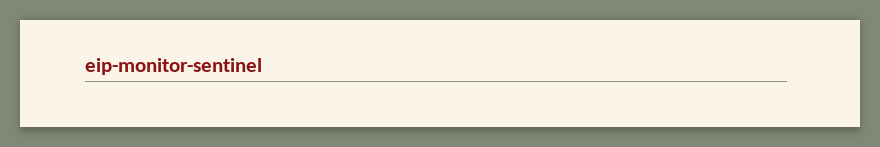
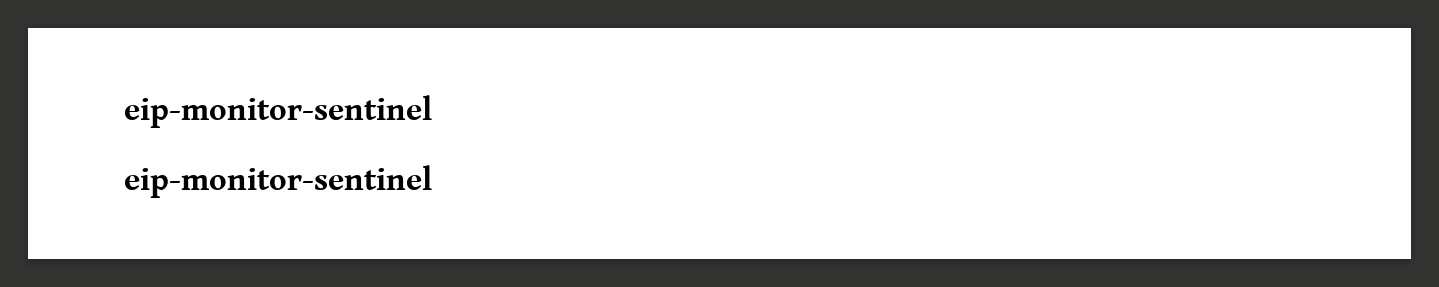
[85,58,262,75] eip-monitor-sentinel -> [124,95,432,128] [124,165,432,198] eip-monitor-sentinel // eip-monitor-sentinel

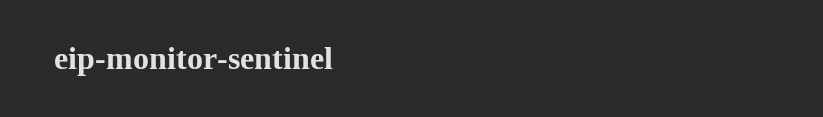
[124,95,432,128] [124,165,432,198] eip-monitor-sentinel // eip-monitor-sentinel -> [54,47,333,76] eip-monitor-sentinel

